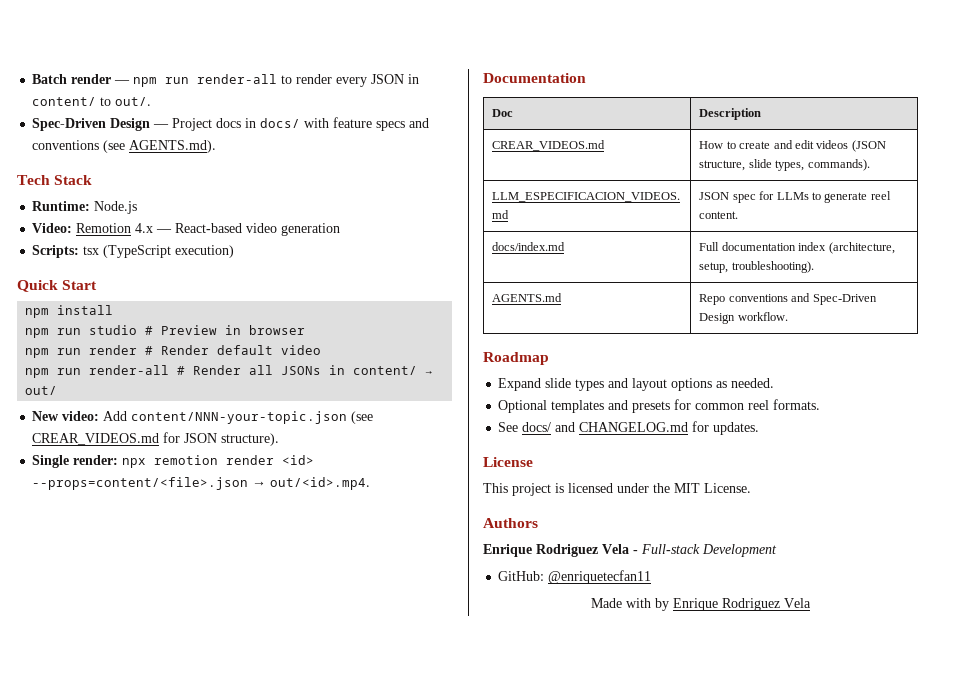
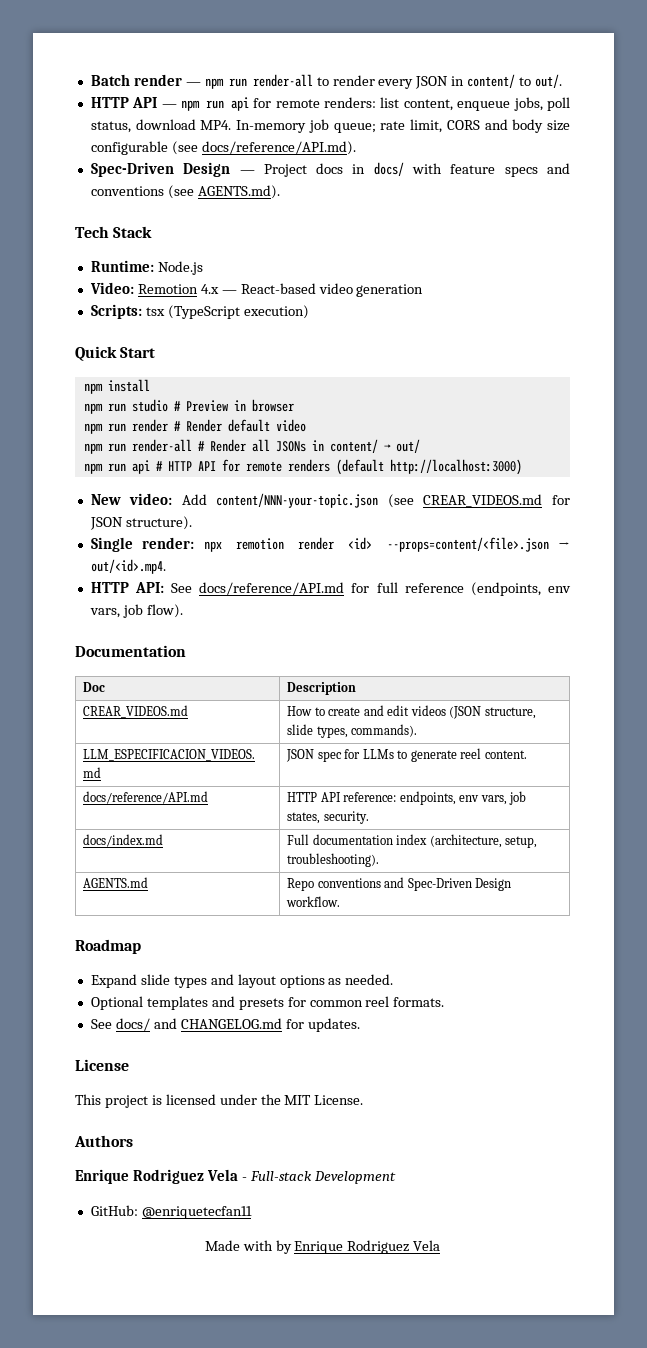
(152, 101) none -> [90,97,571,111] [90,119,571,133] [90,141,356,155] // HTTP API — npm run api for remote renders: list content, enqueue jobs, poll status, download MP4. In-memory job queue; rate limit, CORS and body size configurable (see docs/reference/API.md).
(58, 390) none -> [83,459,522,475] // npm run api # HTTP API for remote renders (default http://localhost:3000)
(371, 483) none -> [90,582,572,596] [89,604,183,618] // HTTP API: See docs/reference/API.md for full reference (endpoints, env vars, job flow).
(739, 215) none -> [83,791,209,804] [287,791,527,805] [287,811,369,824] // docs/reference/API.md | HTTP API reference: endpoints, env vars, job states, security.

